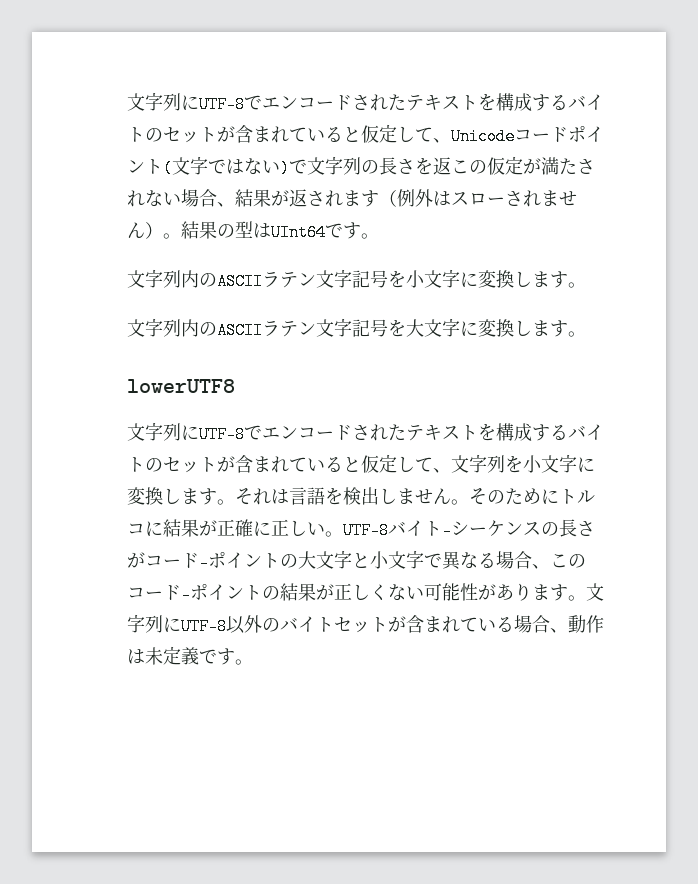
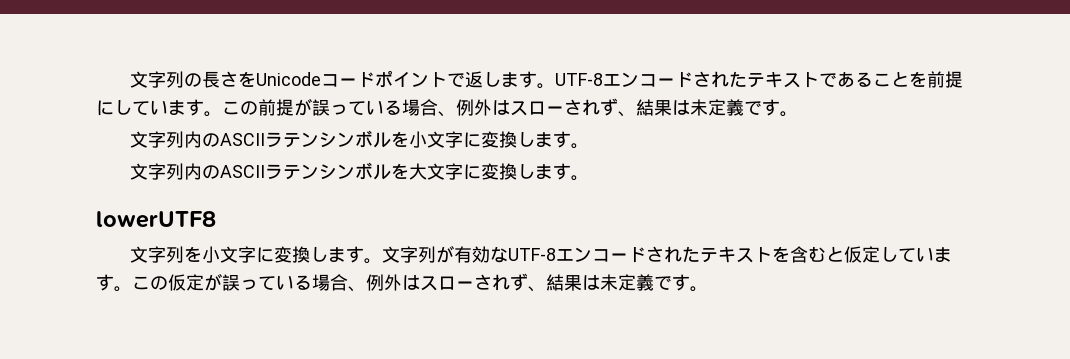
[127,92,604,113] [127,124,604,145] [127,156,595,177] [127,189,577,207] [127,221,326,241] 文字列にUTF-8でエンコードされたテキストを構成するバイトのセットが含まれていると仮定して、Unicodeコードポイント(文字ではない)で文字列の長さを返この仮定が満たされない場合、結果が返されます（例外はスローされません）。結果の型はUInt64 -> [130,70,964,89] [96,98,744,117] 文字列の長さをUnicodeコードポイントで返します。UTF-8エンコードされたテキストであることを前提にしています。この前提が誤っている場合、例外はスローされず、結果は未定義
[316,269,388,288] 文字記号 -> [319,130,392,148] シンボル
[316,318,388,337] 文字記号 -> [319,162,392,180] シンボル
[181,423,604,443] [127,454,595,473] [127,487,595,505] [127,519,595,539] [127,550,586,571] [127,583,604,603] [127,614,604,635] にUTF-8でエンコードされたテキストを構成するバイトのセットが含まれていると仮定して、文字列を小文字に変換します。それは言語を検出しません。そのためにトルコに結果が正確に正しい。UTF-8バイト-シーケンスの長さがコード-ポイントの大文字と小文字で異なる場合、このコード-ポイントの結果が正しくない可能性があります。文字列にUTF-8以外のバイトセットが含まれている場合、動作 -> [184,245,953,264] [96,273,582,292] を小文字に変換します。文字列が有効なUTF-8エンコードされたテキストを含むと仮定しています。この仮定が誤っている場合、例外はスローされず、結果

